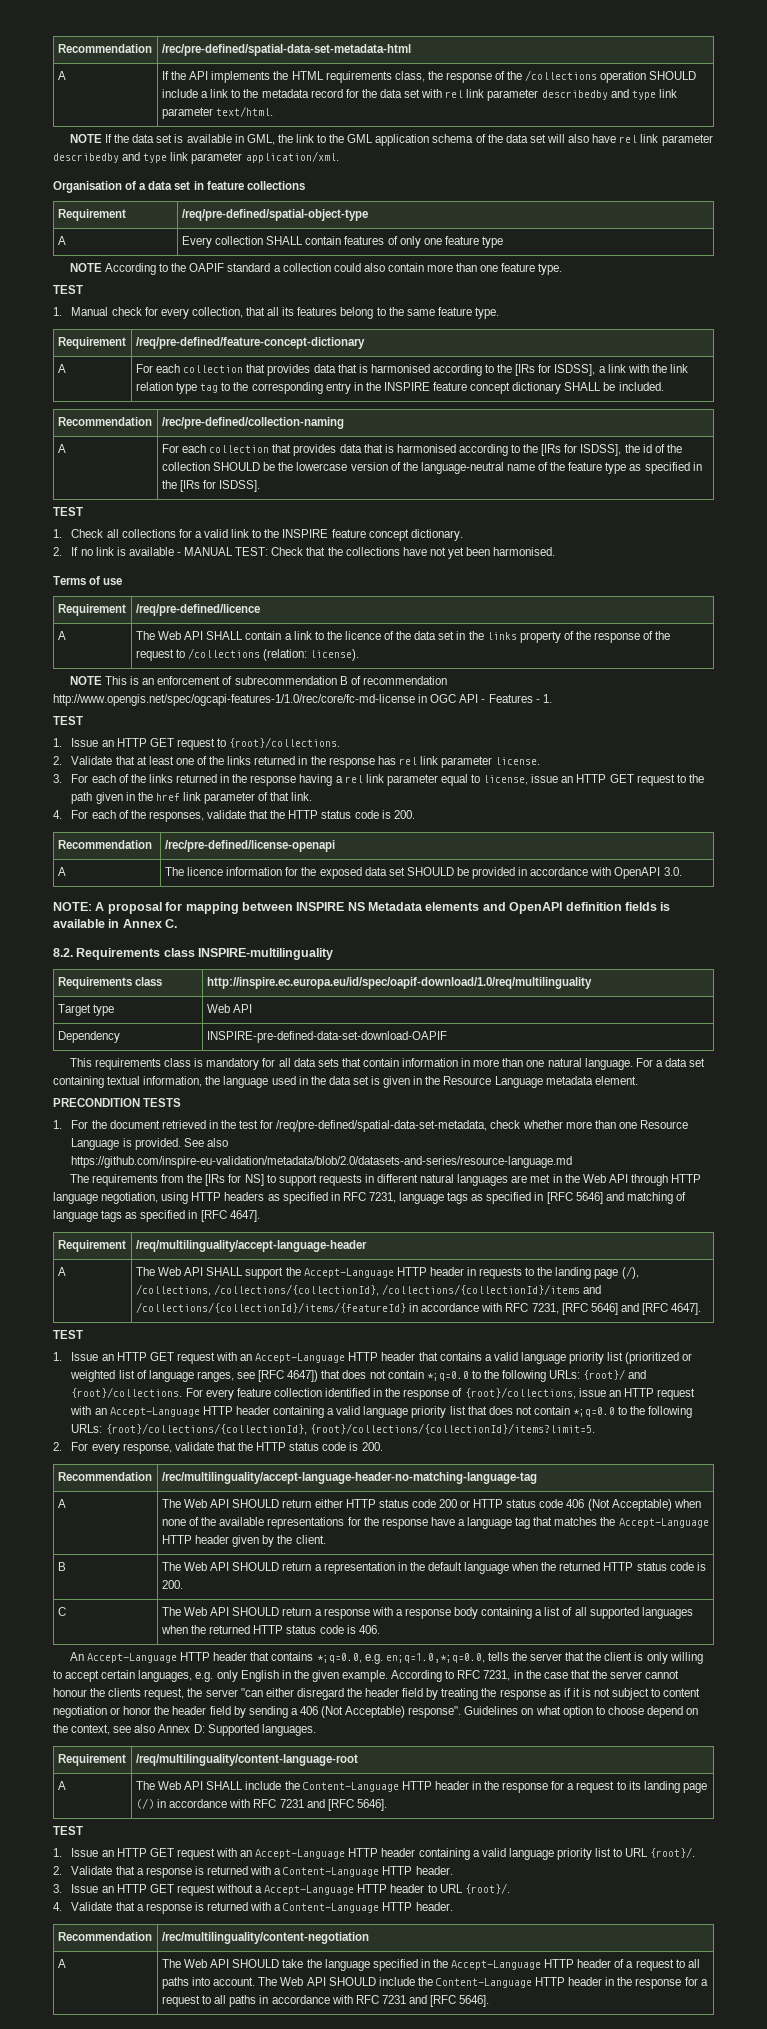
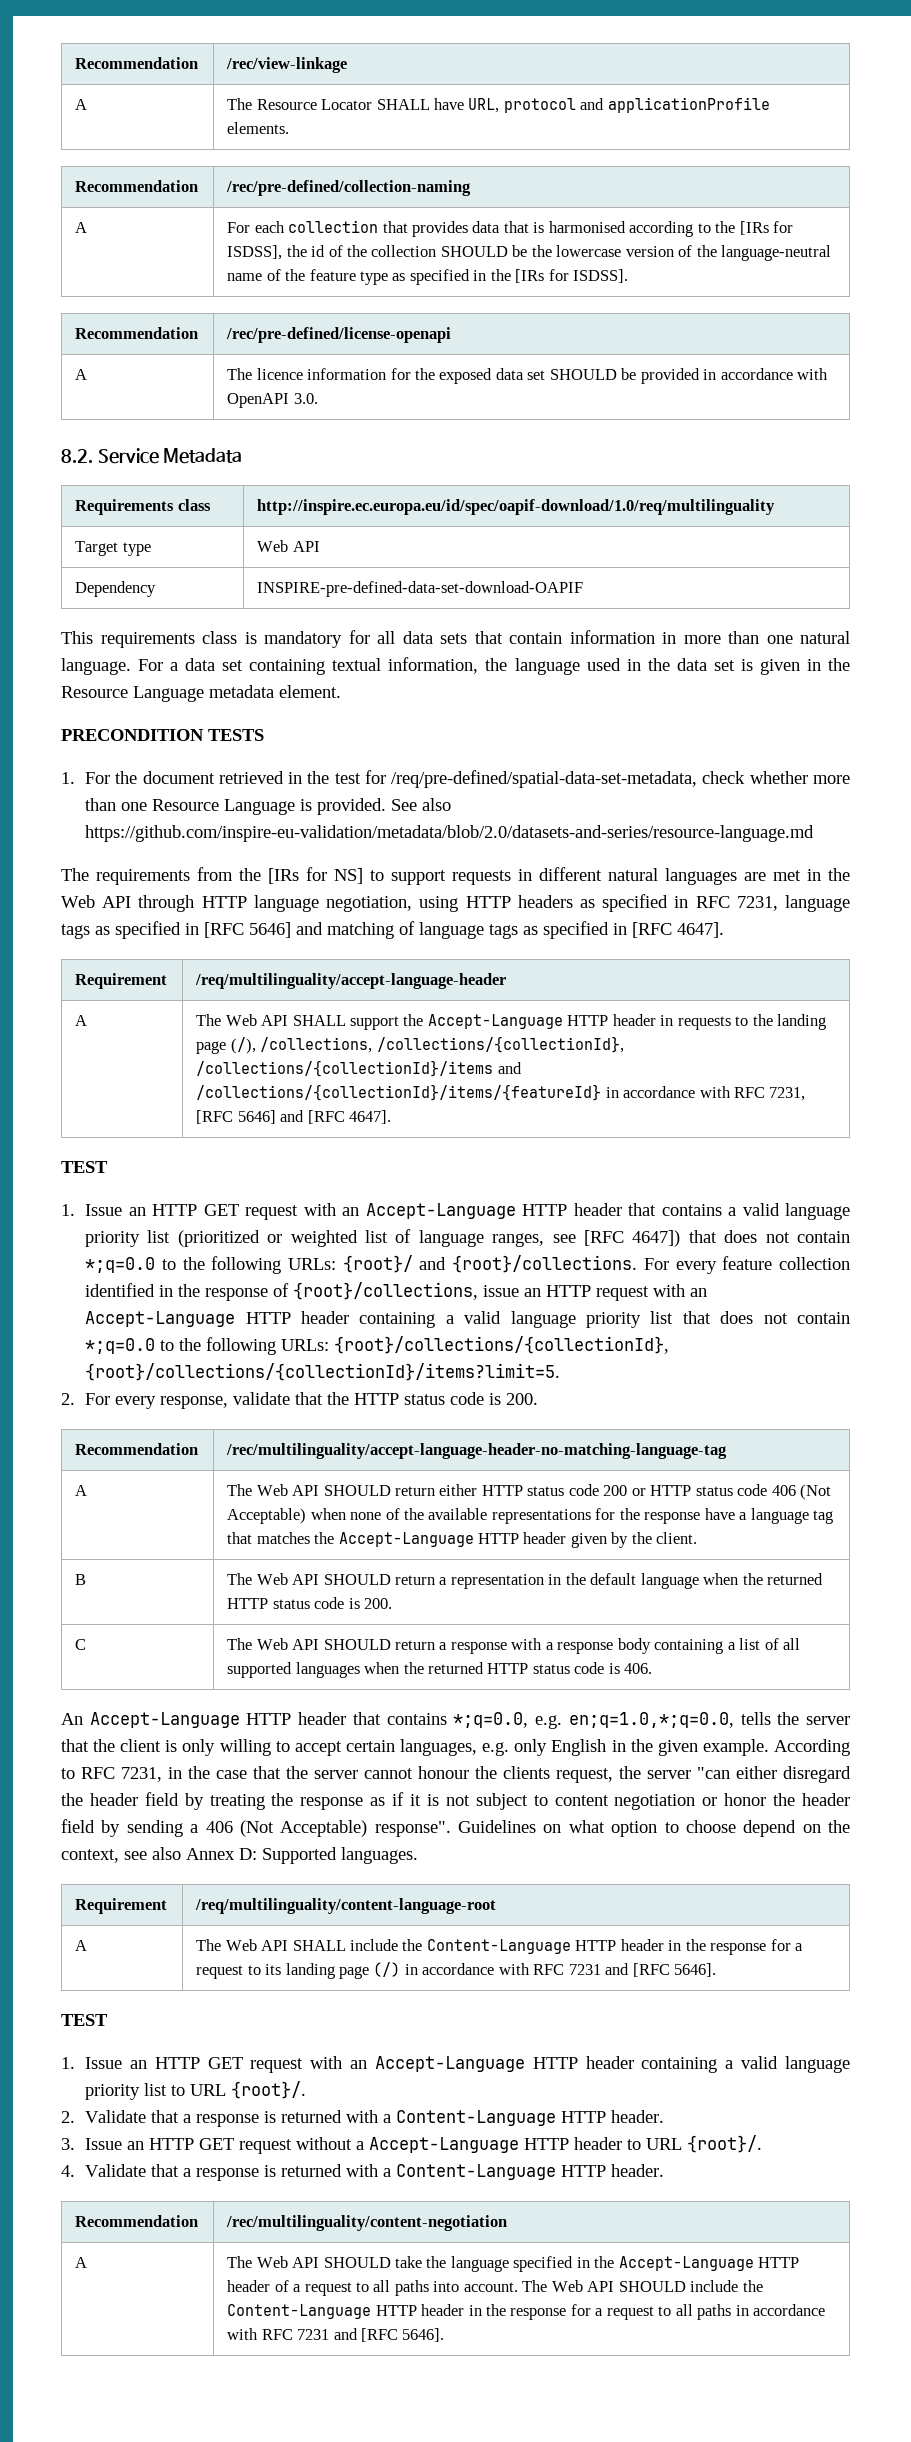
[57,44,152,53] [161,44,411,56] [57,71,66,80] [161,70,697,83] [161,89,677,101] [161,106,274,119] [69,134,713,146] [53,151,339,164] [53,181,305,193] [57,209,126,221] [181,209,368,221] [57,236,66,245] [181,236,503,248] [69,263,563,275] [53,285,83,294] [53,307,499,319] [57,337,126,349] [135,337,365,349] [57,364,66,373] [135,364,688,376] [135,382,664,394] Recommendation | /rec/pre-defined/spatial-data-set-metadata-html // A | If the API implements the HTML requirements class, the response of the /collections operation SHOULD include a link to the metadata record for the data set with rel link parameter describedby and type link parameter text/html. // NOTE If the data set is available in GML, the link to the GML application schema of the data set will also have rel link parameter describedby and type link parameter application/xml. // Organisation of a data set in feature collections // Requirement | /req/pre-defined/spatial-object-type // A | Every collection SHALL contain features of only one feature type // NOTE According to the OAPIF standard a collection could also contain more than one feature type. // TEST // 1. Manual check for every collection, that all its features belong to the same feature type. // Requirement | /req/pre-defined/feature-concept-dictionary // A | For each collection that provides data that is harmonised according to the [IRs for ISDSS], a link with the link relation type tag to the corresponding entry in the INSPIRE feature concept dictionary SHALL be included. -> [75,57,199,69] [226,57,348,73] [75,99,88,110] [227,97,770,113] [227,122,290,134] Recommendation | /rec/view-linkage // A | The Resource Locator SHALL have URL, protocol and applicationProfile elements.
[53,507,83,516] [53,529,463,541] [53,547,556,559] [53,576,123,585] [57,604,126,616] [135,604,260,616] [57,631,66,640] [135,631,671,643] [135,648,360,661] [69,676,447,685] [53,694,552,706] [53,716,83,725] [53,737,341,750] [53,756,541,768] [53,774,704,786] [71,792,313,804] [53,810,415,822] // TEST // 1. Check all collections for a valid link to the INSPIRE feature concept dictionary. // 2. If no link is available - MANUAL TEST: Check that the collections have not yet been harmonised. // Terms of use // Requirement | /req/pre-defined/licence // A | The Web API SHALL contain a link to the licence of the data set in the links property of the response of the request to /collections (relation: license). // NOTE This is an enforcement of subrecommendation B of recommendation http://www.opengis.net/spec/ogcapi-features-1/1.0/rec/core/fc-md-license in OGC API - Features - 1. // TEST // 1. Issue an HTTP GET request to {root}/collections. // 2. Validate that at least one of the links returned in the response has rel link parameter license. // 3. For each of the links returned in the response having a rel link parameter equal to license, issue an HTTP GET request to the path given in the href link parameter of that link. // 4. For each of the responses, validate that the HTTP status code is 200. -> (629, 276) none
[53,902,671,914] [53,919,178,928] [53,948,334,960] NOTE: A proposal for mapping between INSPIRE NS Metadata elements and OpenAPI definition fields is available in Annex C. // 8.2. Requirements class INSPIRE-multilinguality -> [61,448,243,464] 8.2. Service Metadata

